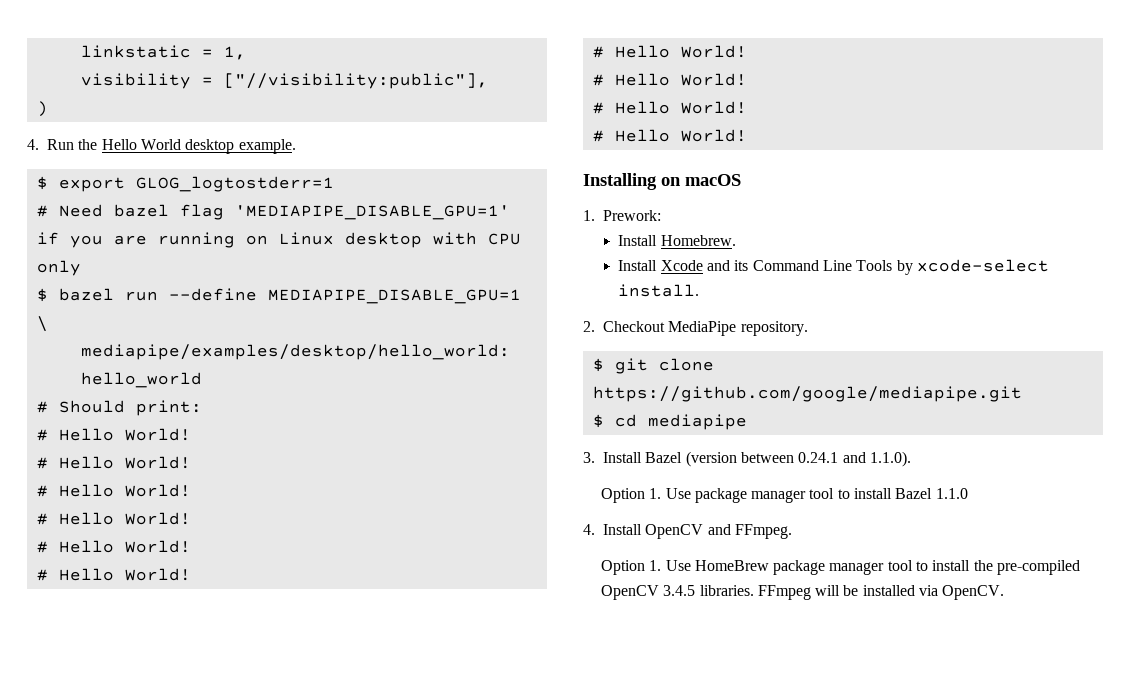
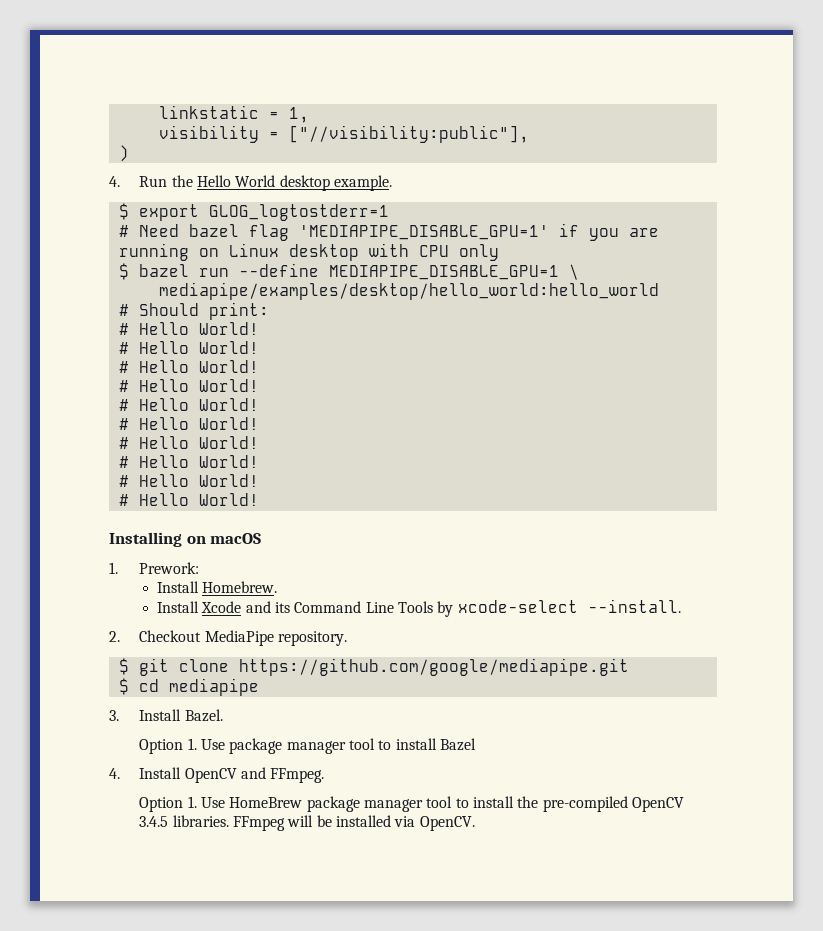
[618,284,700,297] install. -> [587,599,681,613] --install.
[645,451,911,467] Bazel (version between 0.24.1 and 1.1.0). -> [184,709,223,722] Bazel.
[935,488,968,499] 1.1.0 -> (476, 744) none

